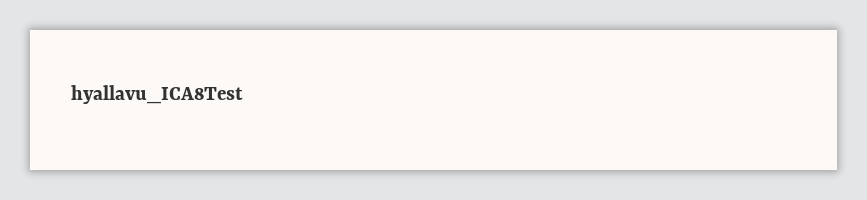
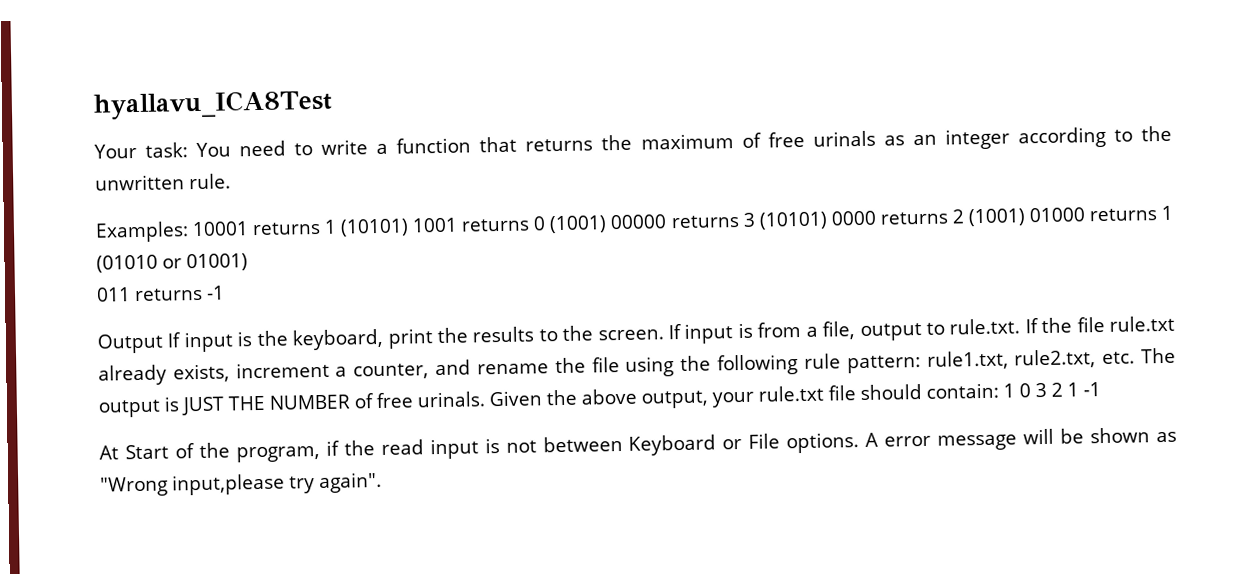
(243, 94) none -> [94,125,1173,159] [95,173,231,191] [95,205,1174,243] [96,253,248,273] [96,285,225,302] [97,315,1175,354] [98,347,1177,386] [98,382,1101,418] [99,427,1178,463] [100,471,382,497] // Your task: You need to write a function that returns the maximum of free urinals as an integer according to the unwritten rule. // Examples: 10001 returns 1 (10101) 1001 returns 0 (1001) 00000 returns 3 (10101) 0000 returns 2 (1001) 01000 returns 1 (01010 or 01001) // 011 returns -1 // Output If input is the keyboard, print the results to the screen. If input is from a file, output to rule.txt. If the file rule.txt already exists, increment a counter, and rename the file using the following rule pattern: rule1.txt, rule2.txt, etc. The output is JUST THE NUMBER of free urinals. Given the above output, your rule.txt file should contain: 1 0 3 2 1 -1 // At Start of the program, if the read input is not between Keyboard or File options. A error message will be shown as "Wrong input,please try again".

